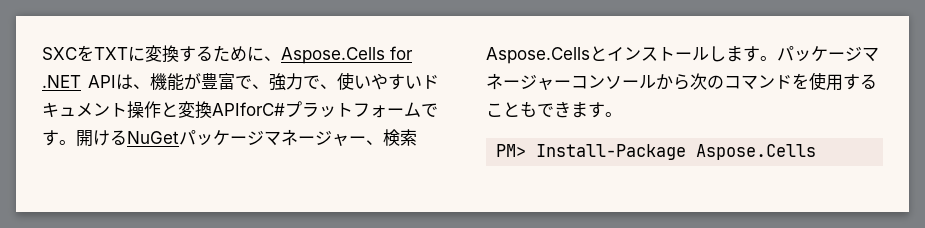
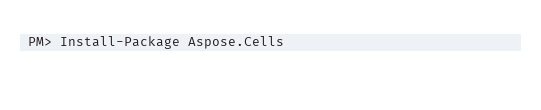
[42,45,413,64] [42,72,439,91] [42,101,438,119] [42,129,417,147] [486,46,879,64] [486,72,877,91] [486,101,622,118] SXCをTXTに変換するために、Aspose.Cells for .NET APIは、機能が豊富で、強力で、使いやすいドキュメント操作と変換APIforC#プラットフォームです。開けるNuGetパッケージマネージャー、検索Aspose.Cellsとインストールします。パッケージマネージャーコンソールから次のコマンドを使用することもできます。 // -> (27, 41) none

